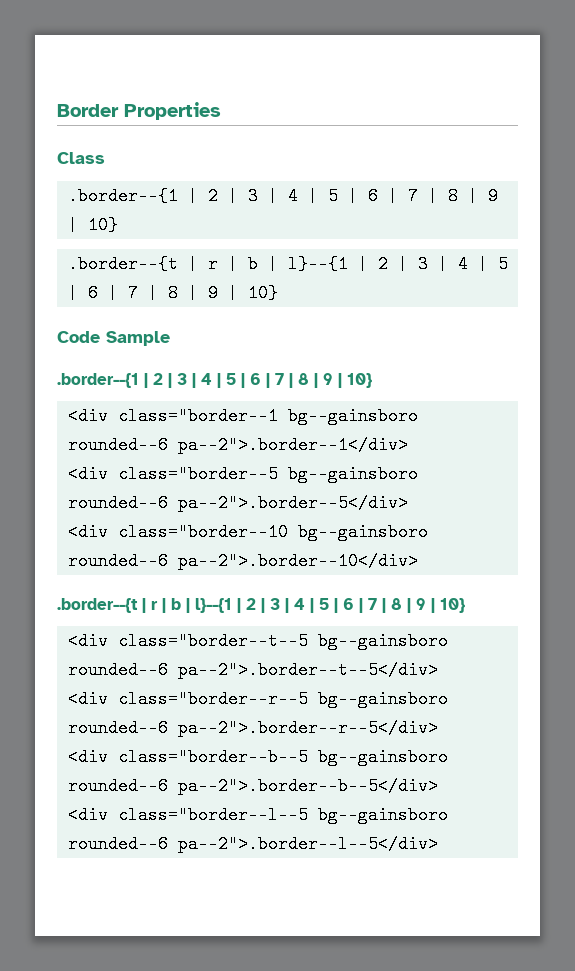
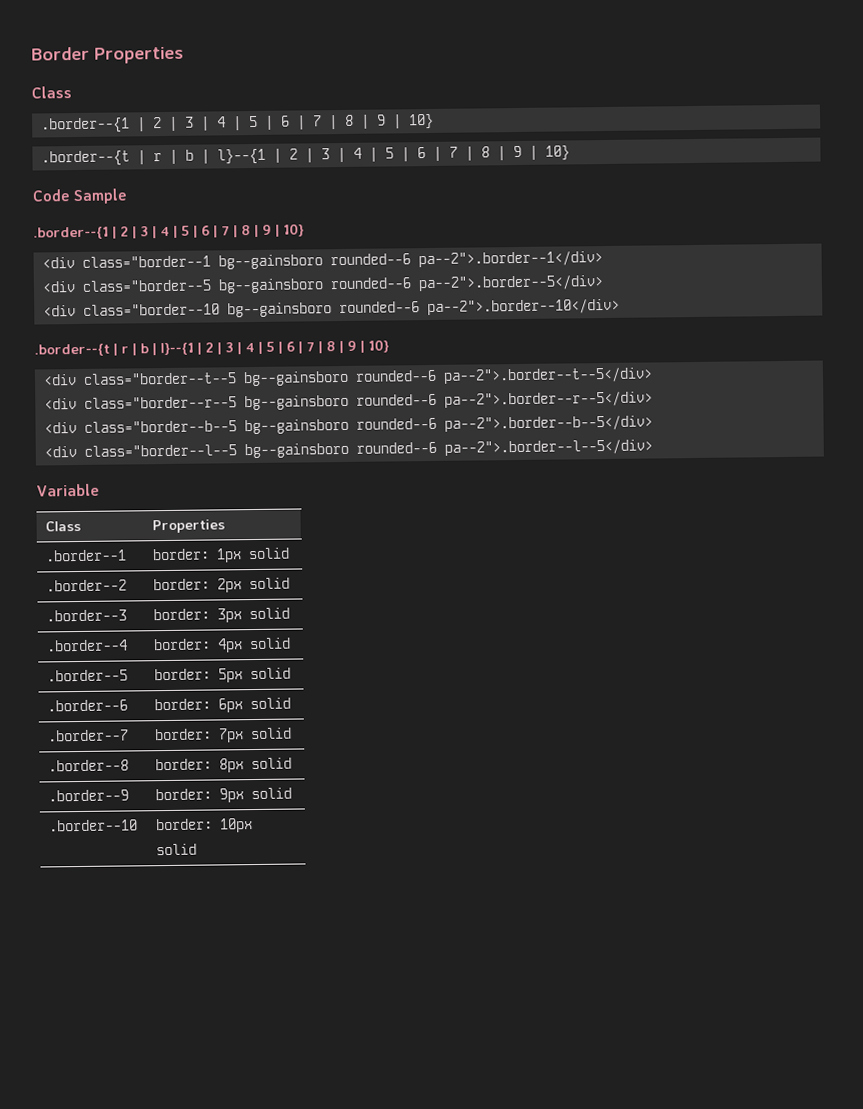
(438, 844) none -> [36,483,100,497] [45,520,82,532] [152,519,226,534] [45,549,128,562] [152,547,291,563] [46,579,128,592] [153,577,291,593] [46,609,128,622] [153,607,291,623] [46,639,129,652] [153,637,292,653] [47,669,129,682] [154,667,292,683] [47,699,129,712] [154,697,292,713] [47,729,130,742] [154,727,293,743] [48,759,130,772] [155,757,293,773] [48,789,130,802] [155,787,293,803] [48,819,139,832] [155,818,254,833] [156,843,198,856] // Variable // Class | Properties // .border--1 | border: 1px solid // .border--2 | border: 2px solid // .border--3 | border: 3px solid // .border--4 | border: 4px solid // .border--5 | border: 5px solid // .border--6 | border: 6px solid // .border--7 | border: 7px solid // .border--8 | border: 8px solid // .border--9 | border: 9px solid // .border--10 | border: 10px solid

